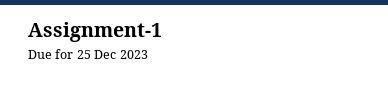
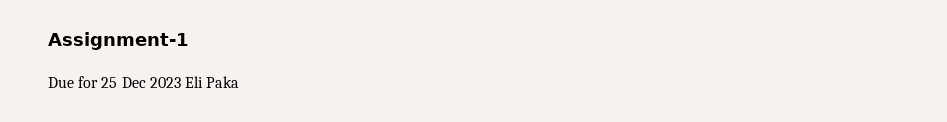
(148, 54) none -> [184,76,240,88] Eli Paka

